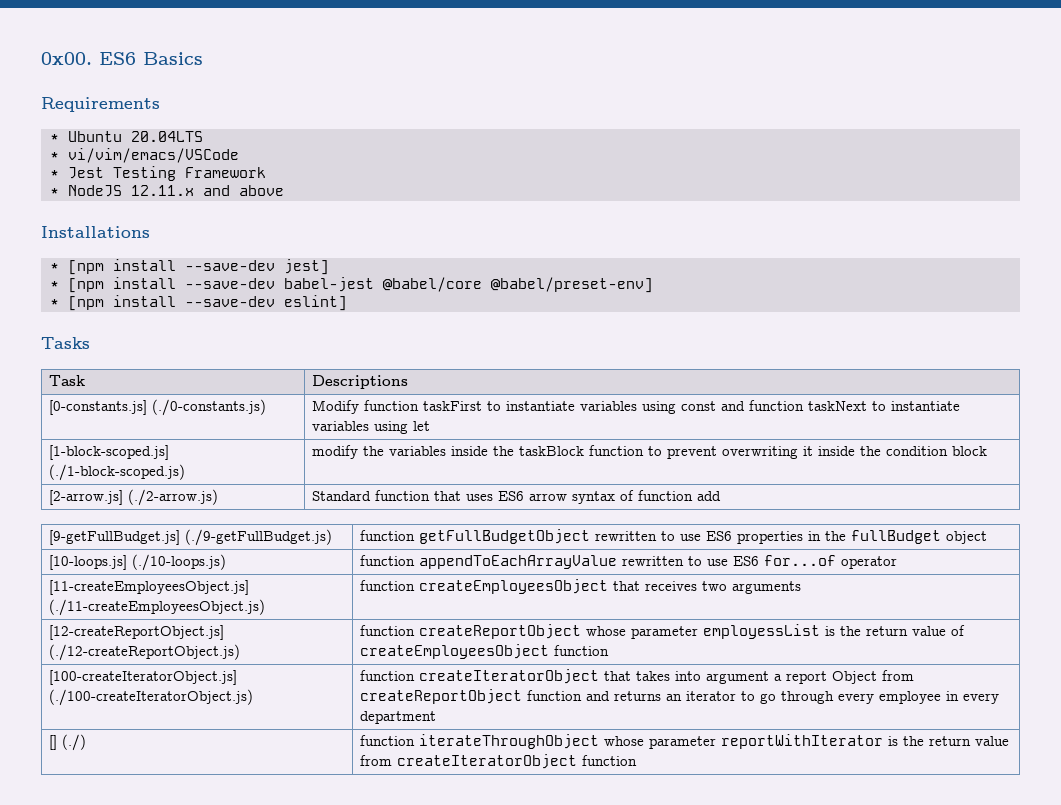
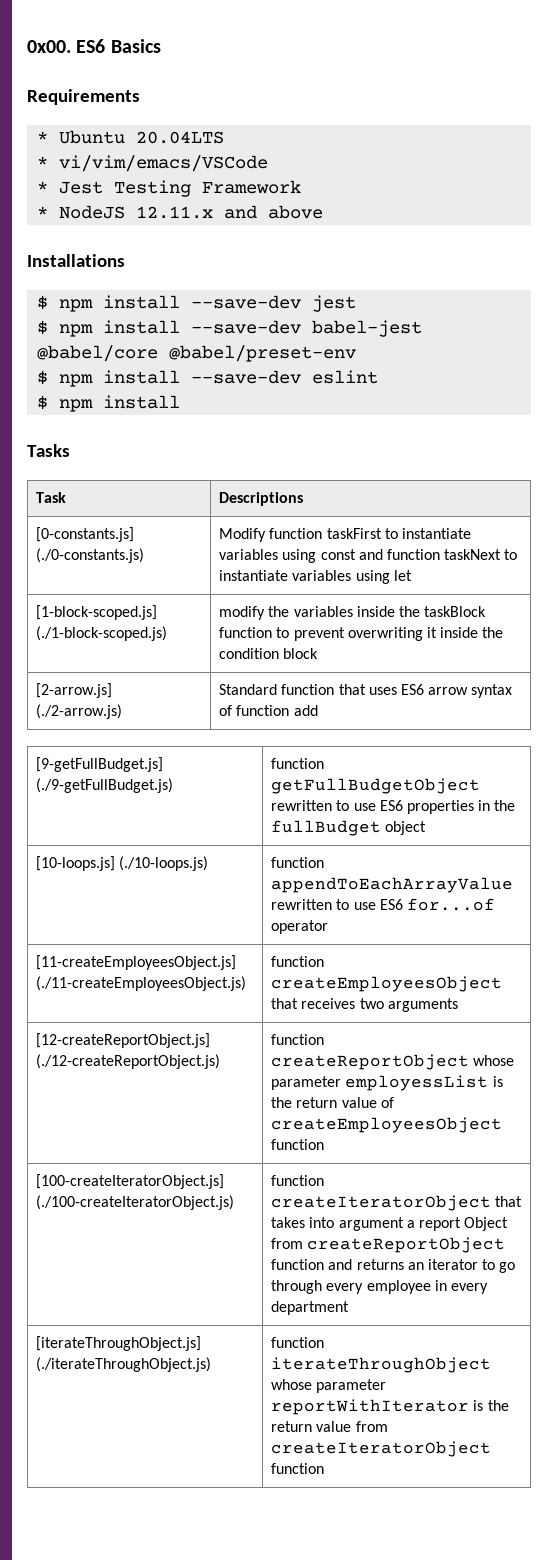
[49,259,329,275] [49,277,653,293] [49,295,347,311] * [npm install --save-dev jest] // * [npm install --save-dev babel-jest @babel/core @babel/preset-env] // * [npm install --save-dev eslint] -> [37,295,357,312] [37,320,423,337] [37,345,357,362] [37,370,379,387] [37,395,181,412] $ npm install --save-dev jest // $ npm install --save-dev babel-jest @babel/core @babel/preset-env // $ npm install --save-dev eslint // $ npm install
[49,734,87,751] [] (./) -> [36,1336,202,1351] [36,1357,212,1372] [iterateThroughObject.js] (./iterateThroughObject.js)

